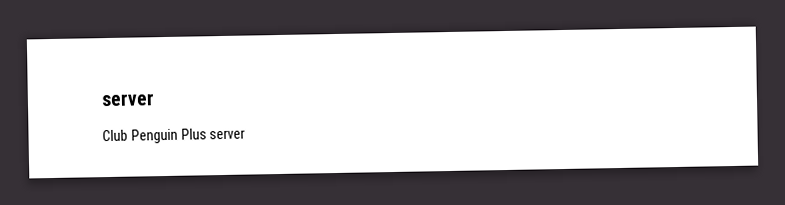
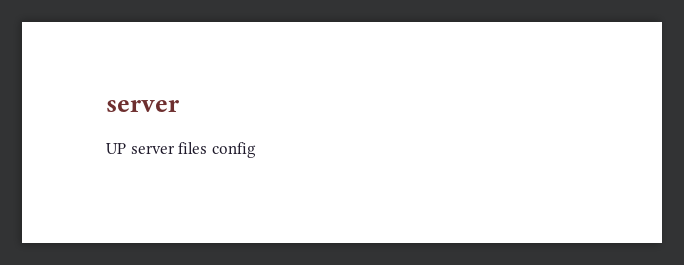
[102,128,246,144] Club Penguin Plus server -> [106,142,256,158] UP server files config

